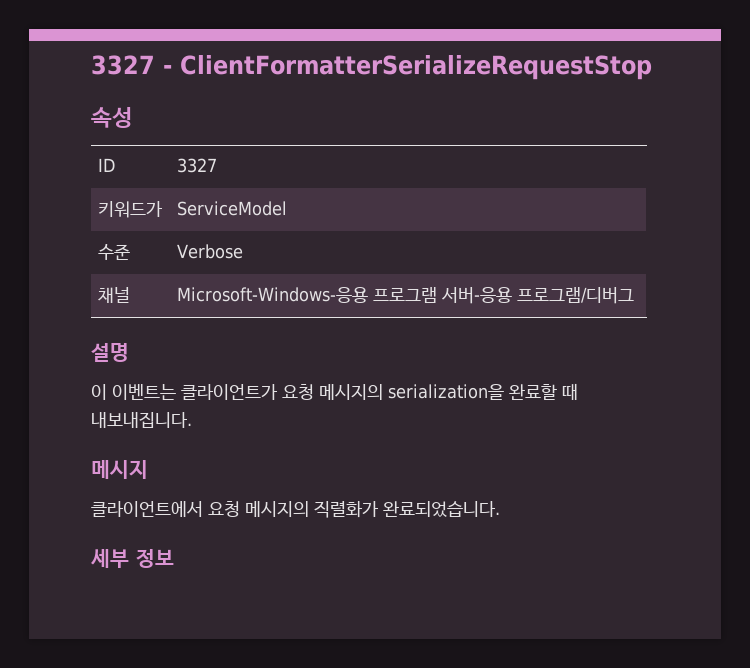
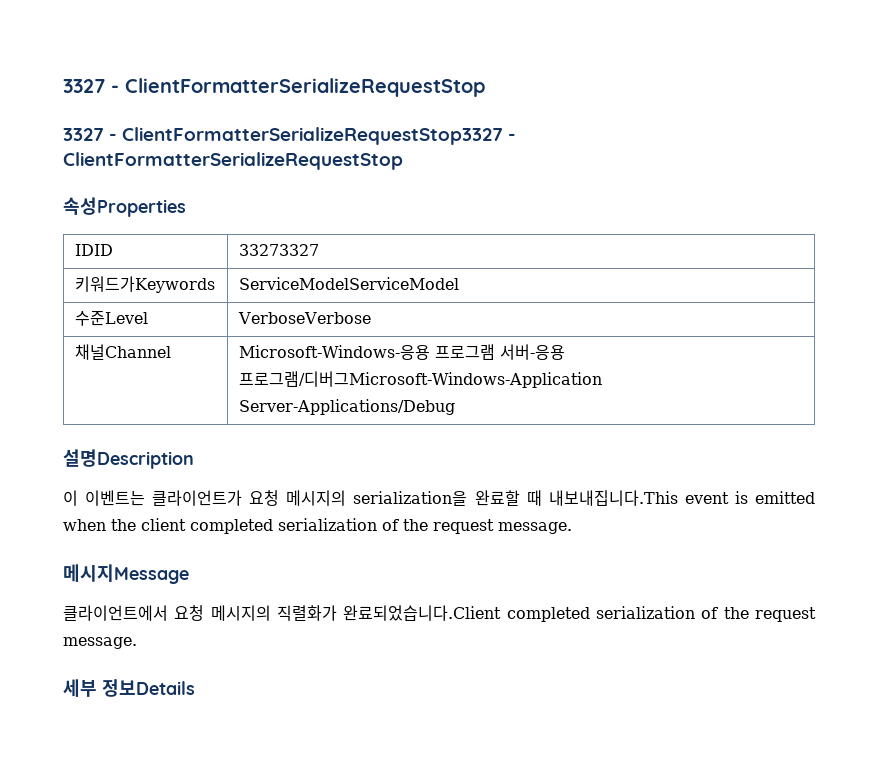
[91,107,133,128] [98,158,116,172] [177,158,218,173] [98,201,164,218] [177,201,288,216] [98,244,131,260] [177,244,244,259] [98,287,131,303] 속성 // ID | 3327 // 키워드가 | ServiceModel // 수준 | Verbose // 채널 -> [63,127,517,145] [63,152,403,170] [63,197,186,217] [74,244,113,256] [238,244,319,256] [74,276,215,293] [238,277,459,290] [74,310,148,326] [237,312,371,324] [74,344,171,360] 3327 - ClientFormatterSerializeRequestStop3327 - ClientFormatterSerializeRequestStop // 속성Properties // IDID | 33273327 // 키워드가Keywords | ServiceModelServiceModel // 수준Level | VerboseVerbose // 채널Channel
[517,287,635,304] [91,343,129,362] 프로그램/디버그 // 설명 -> [238,371,602,388] [238,399,455,415] [63,449,194,469] 프로그램/디버그Microsoft-Windows-Application Server-Applications/Debug // 설명Description
[91,412,192,428] [91,460,148,479] [91,500,500,518] 내보내집니다. // 메시지 // 클라이언트에서 요청 메시지의 직렬화가 완료되었습니다. -> [548,490,815,506] [63,518,572,534] [63,564,189,584] [63,605,817,622] [63,637,137,649] 내보내집니다.This event is emitted when the client completed serialization of the request message. // 메시지Message // 클라이언트에서 요청 메시지의 직렬화가 완료되었습니다.Client completed serialization of the request message.
[136,549,174,568] 정보 -> [102,679,195,697] 정보Details

